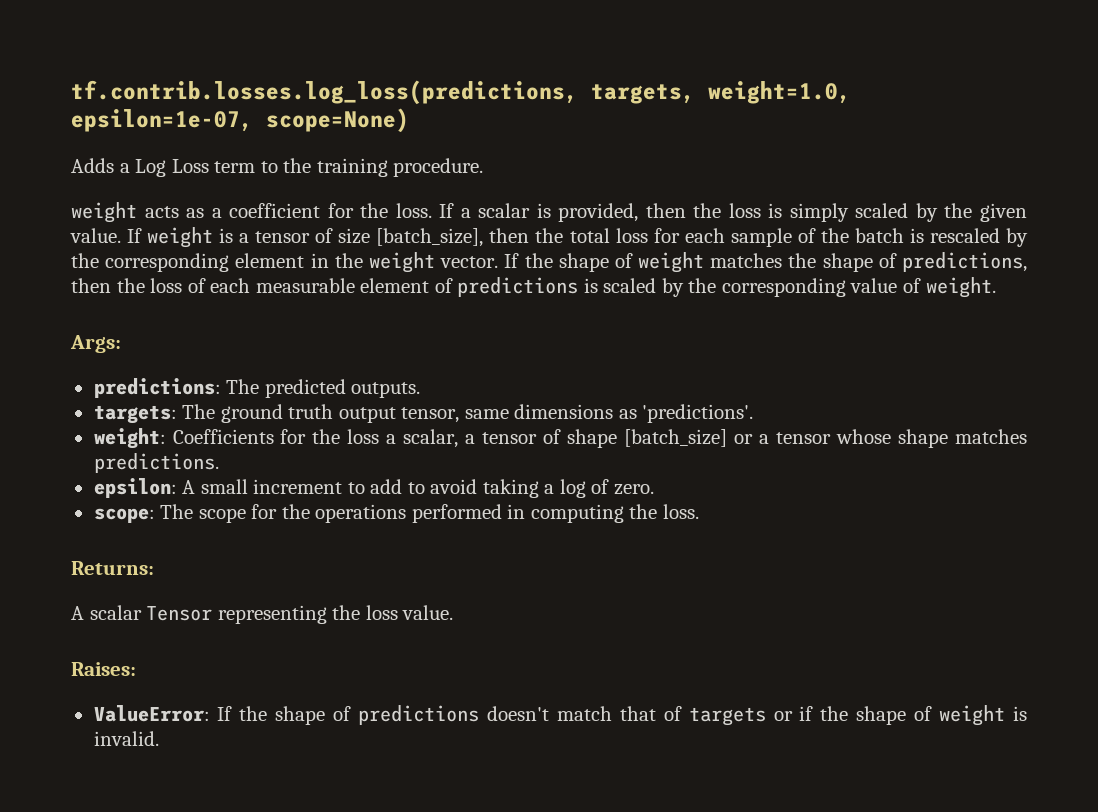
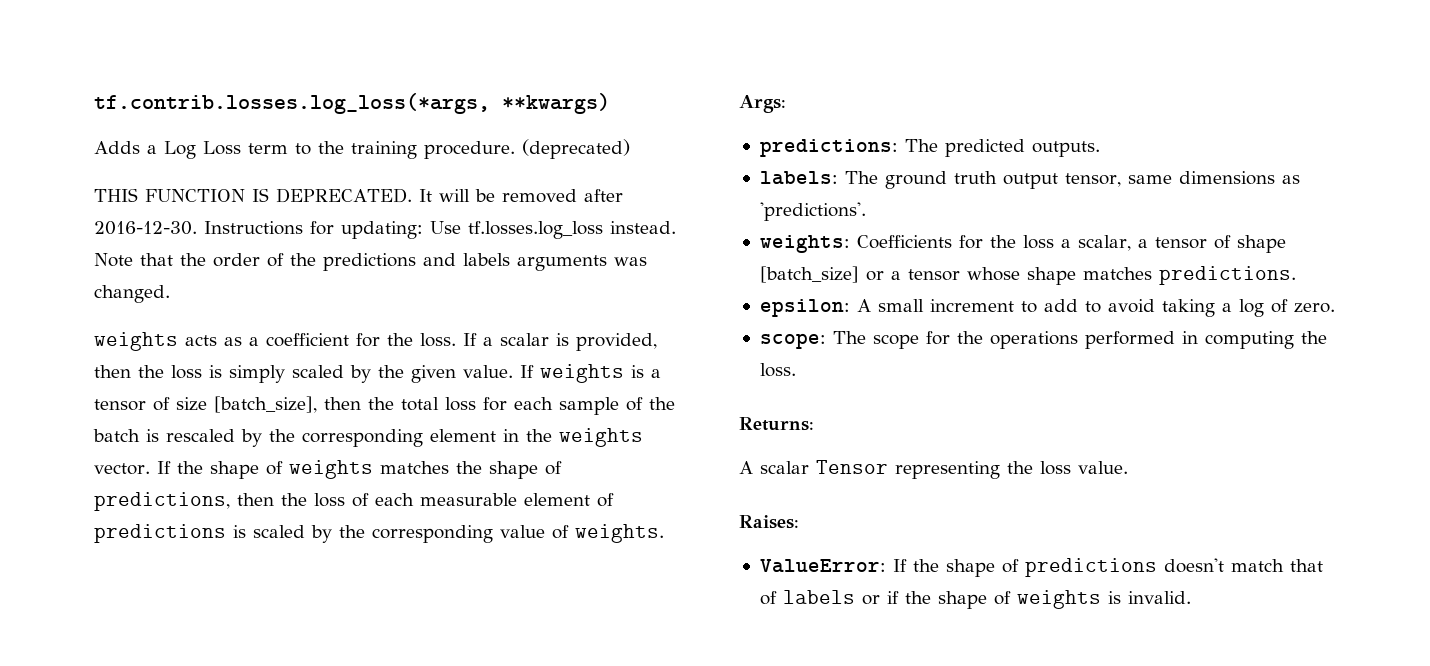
[71,80,851,105] [71,108,409,133] tf.contrib.losses.log_loss(predictions, targets, weight=1.0, epsilon=1e-07, scope=None) -> [94,93,610,114] tf.contrib.losses.log_loss(*args, **kwargs)
[71,202,137,223] // weight -> [522,139,630,159] [94,188,623,203] [94,221,676,239] [94,253,647,271] [94,285,170,303] [94,332,178,351] (deprecated) // THIS FUNCTION IS DEPRECATED. It will be removed after 2016-12-30. Instructions for updating: Use tf.losses.log_loss instead. Note that the order of the predictions and labels arguments was changed. // weights
[147,227,214,248] weight -> [540,364,624,383] weights
[368,252,435,273] weight -> [559,428,643,447] weights
[638,252,705,273] weight -> [288,460,373,479] weights
[925,277,996,298] weight. -> [575,524,664,543] weights.
[93,405,177,424] targets: -> [759,171,838,185] labels:
[93,428,166,449] weight: -> [759,235,850,253] weights:
[688,707,766,726] targets -> [782,590,855,604] labels
[939,705,1006,726] weight -> [1016,590,1101,609] weights

